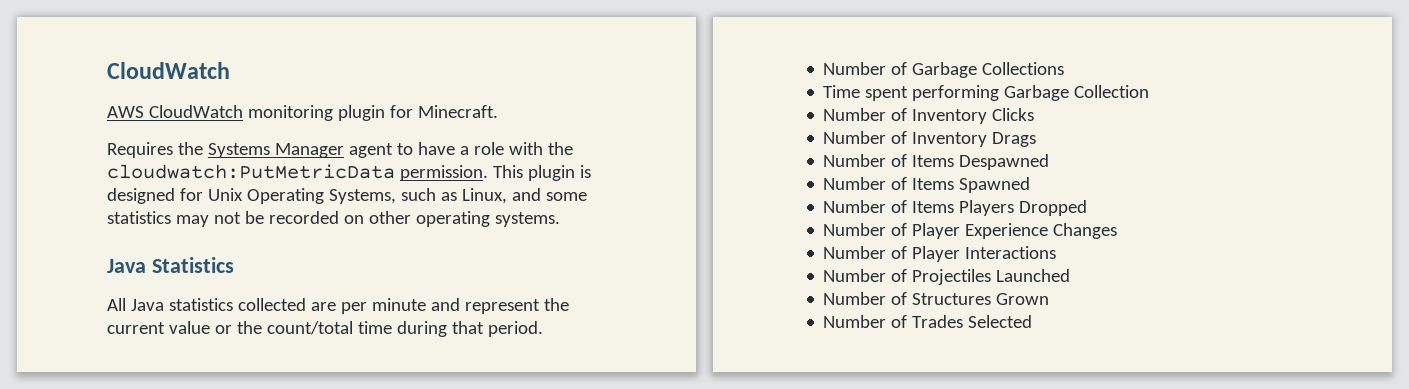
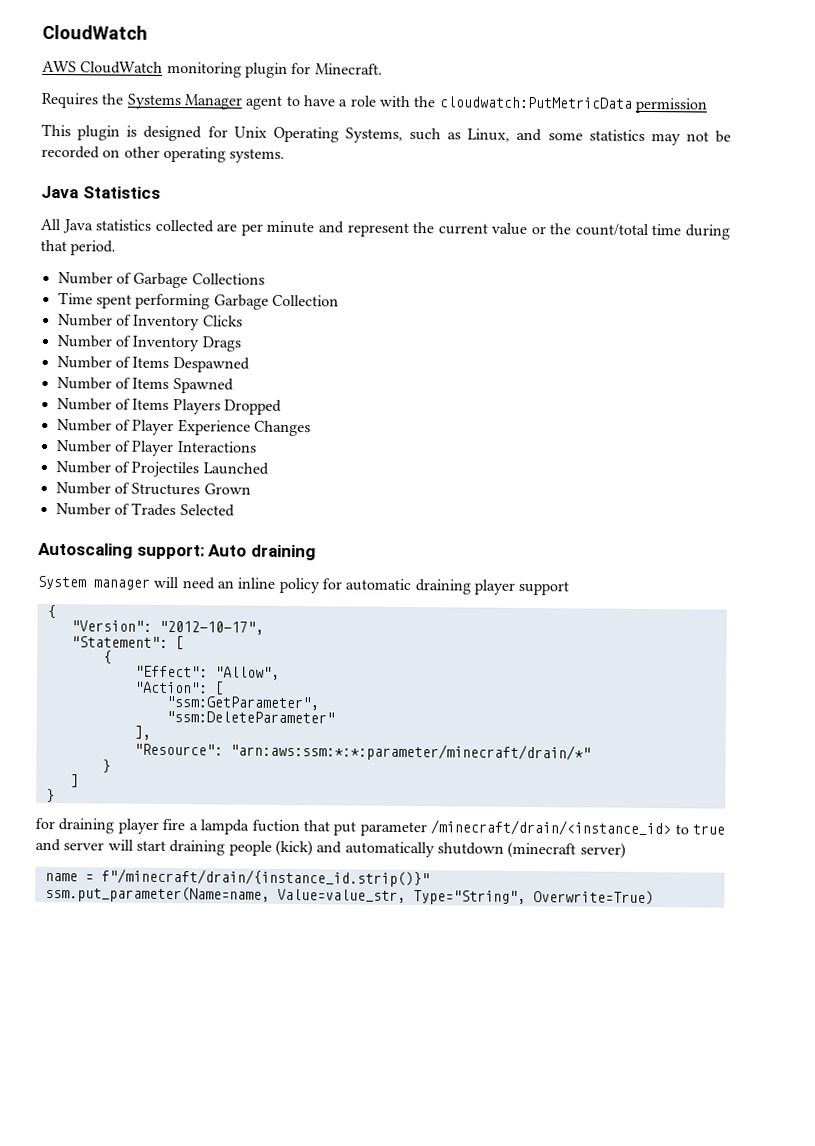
[399,165,488,181] permission. -> [634,97,707,114] permission //
(1033, 321) none -> [38,542,316,561] [37,575,570,596] [46,604,56,619] [70,620,264,635] [70,636,184,650] [102,650,112,664] [134,665,280,680] [133,681,224,695] [165,695,319,711] [165,710,335,724] [133,725,151,740] [133,742,591,762] [101,759,111,773] [69,774,79,788] [45,788,55,803] [35,817,725,837] [35,838,626,859] [44,868,430,888] [44,885,654,906] // Autoscaling support: Auto draining // System manager will need an inline policy for automatic draining player support // { // "Version": "2012-10-17", // "Statement": [ // { // "Effect": "Allow", // "Action": [ // "ssm:GetParameter", // "ssm:DeleteParameter" // ], // "Resource": "arn:aws:ssm:*:*:parameter/minecraft/drain/*" // } // ] // } // for draining player fire a lampda fuction that put parameter /minecraft/drain/<instance_id> to true and server will start draining people (kick) and automatically shutdown (minecraft server) // name = f"/minecraft/drain/{instance_id.strip()}" // ssm.put_parameter(Name=name, Value=value_str, Type="String", Overwrite=True)

